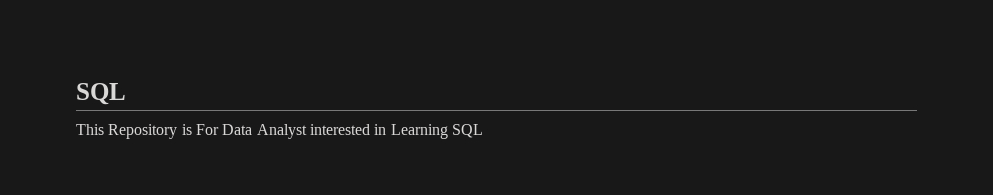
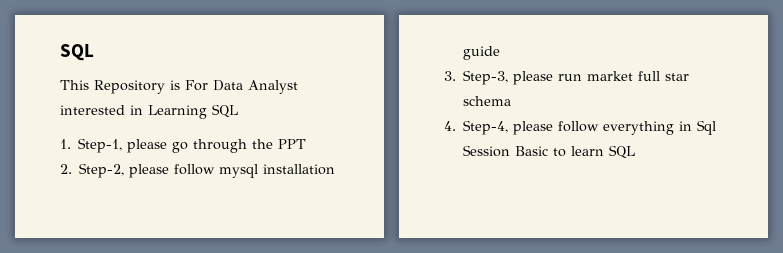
(483, 131) none -> [60,138,307,153] [60,163,336,178] [463,46,501,60] [444,70,690,85] [463,96,512,106] [444,120,717,135] [463,145,636,159] // 1. Step-1, please go through the PPT // 2. Step-2, please follow mysql installation guide // 3. Step-3, please run market full star schema // 4. Step-4, please follow everything in Sql Session Basic to learn SQL

